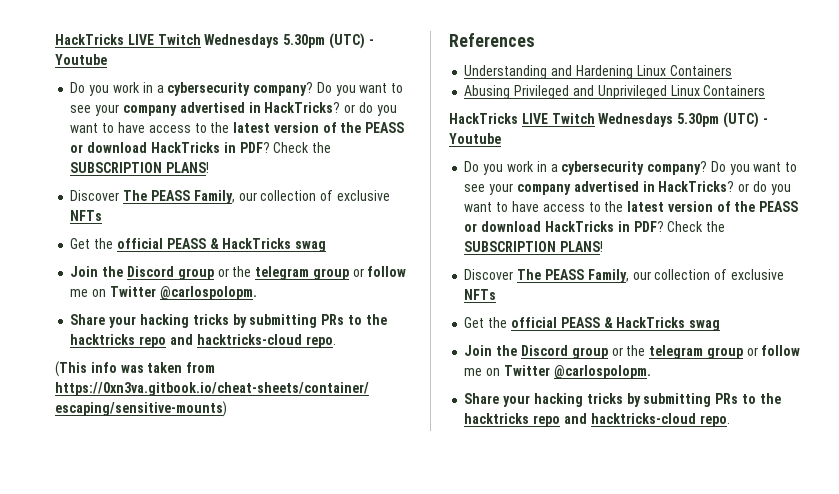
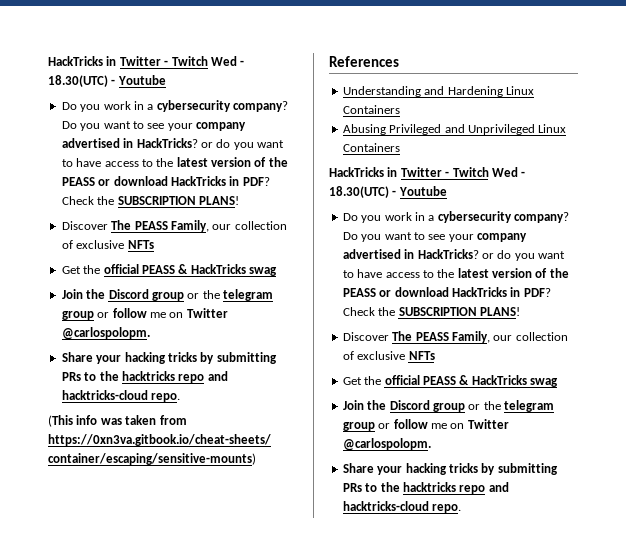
[55,33,365,49] HackTricks LIVE Twitch Wednesdays 5.30pm (UTC) -> [48,56,245,66] [48,75,108,87] HackTricks in Twitter - Twitch Wed - 18.30(UTC)
[521,112,759,128] LIVE Twitch Wednesdays 5.30pm (UTC) -> [387,167,526,177] [329,186,389,198] in Twitter - Twitch Wed - 18.30(UTC)

